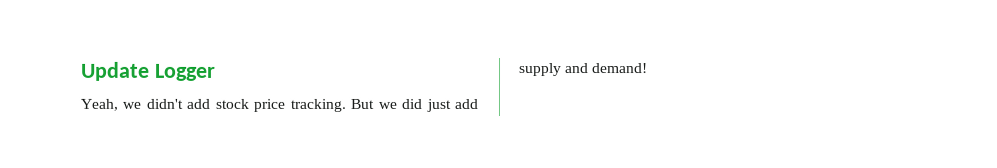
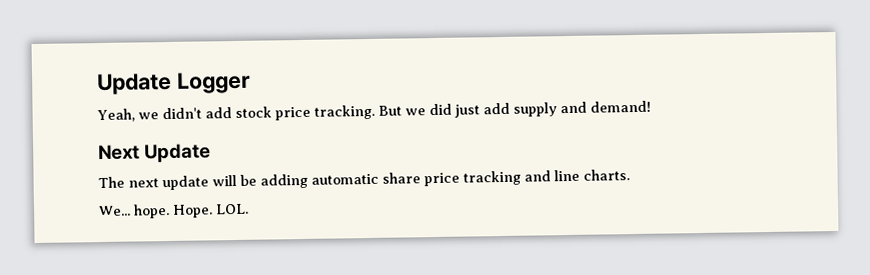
(649, 68) none -> [98,143,212,163] [98,169,630,191] [98,203,249,219] // Next Update // The next update will be adding automatic share price tracking and line charts. // We... hope. Hope. LOL.

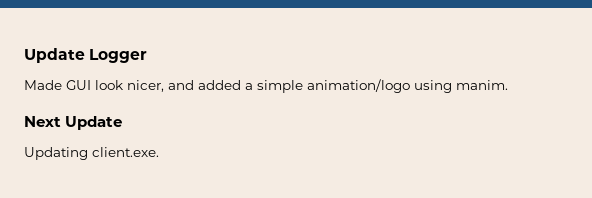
[97,100,651,123] [98,143,212,163] [98,169,630,191] [98,203,249,219] Yeah, we didn't add stock price tracking. But we did just add supply and demand! // Next Update // The next update will be adding automatic share price tracking and line charts. // We... hope. Hope. LOL. -> [24,79,508,93] [24,116,123,130] [24,147,159,160] Made GUI look nicer, and added a simple animation/logo using manim. // Next Update // Updating client.exe.

